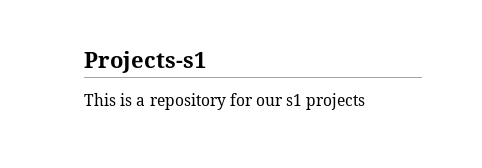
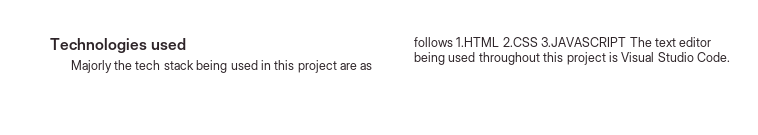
[84,51,206,73] [84,93,366,110] Projects-s1 // This is a repository for our s1 projects -> [50,38,187,53] [70,60,373,73] [414,37,712,47] [414,52,730,65] Technologies used // Majorly the tech stack being used in this project are as follows 1.HTML 2.CSS 3.JAVASCRIPT The text editor being used throughout this project is Visual Studio Code.

